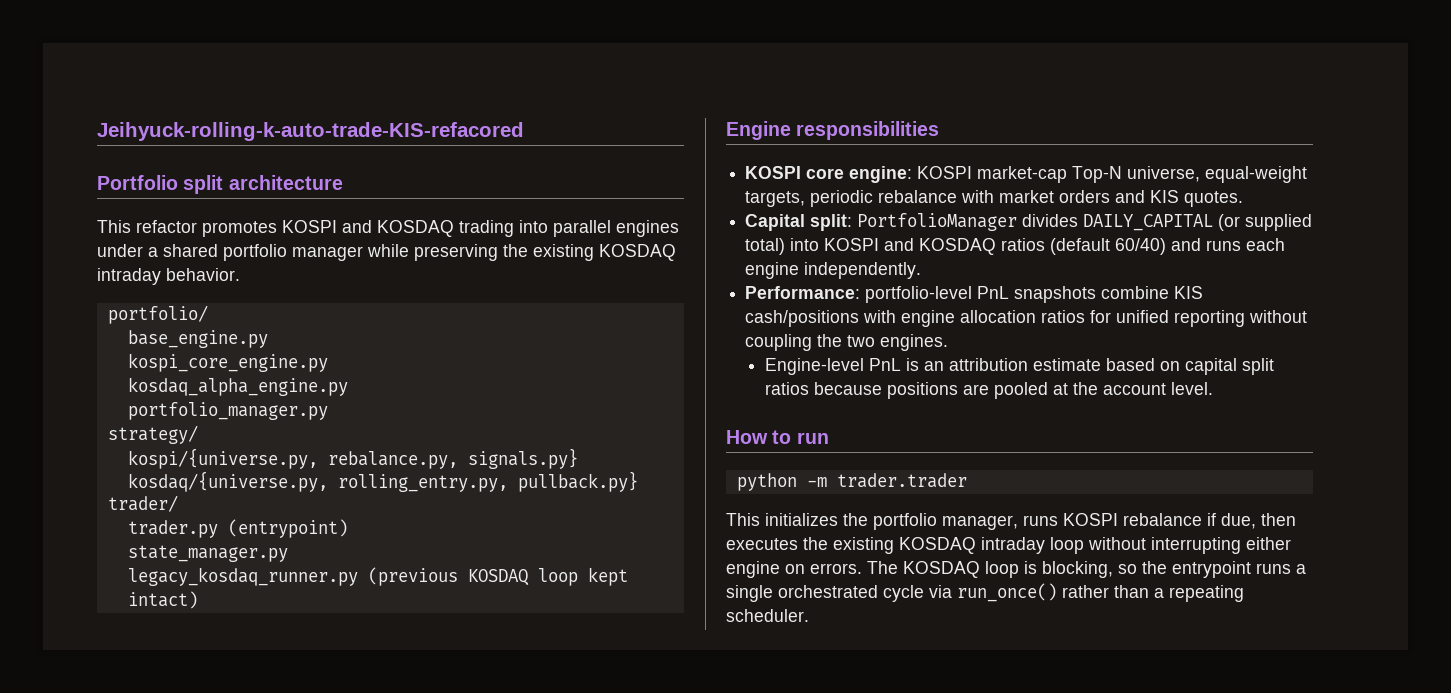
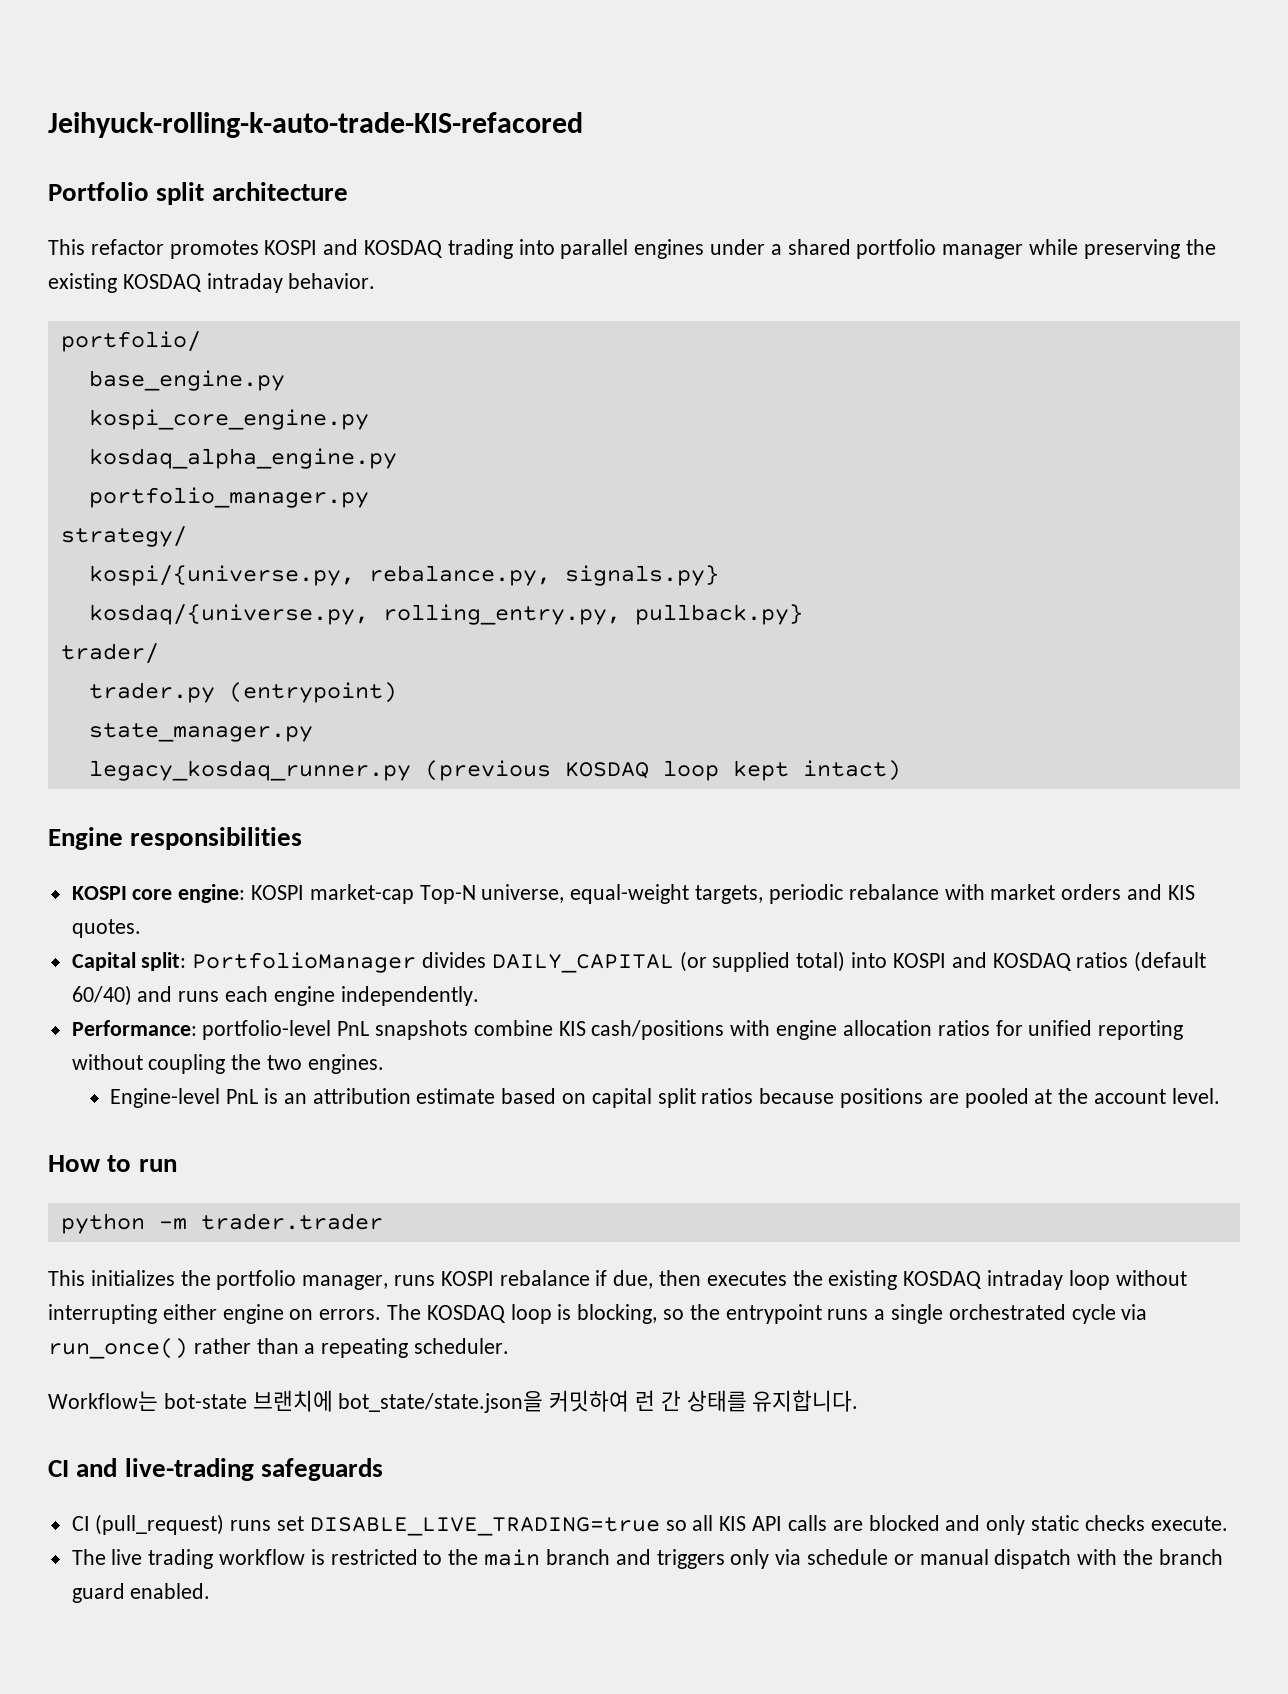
(809, 615) none -> [48,1390,859,1413] [48,1458,383,1481] [71,1514,1228,1536] [71,1549,1223,1569] [71,1583,211,1603] // Workflow는 bot-state 브랜치에 bot_state/state.json을 커밋하여 런 간 상태를 유지합니다. // CI and live-trading safeguards // CI (pull_request) runs set DISABLE_LIVE_TRADING=true so all KIS API calls are blocked and only static checks execute. // The live trading workflow is restricted to the main branch and triggers only via schedule or manual dispatch with the branch guard enabled.

